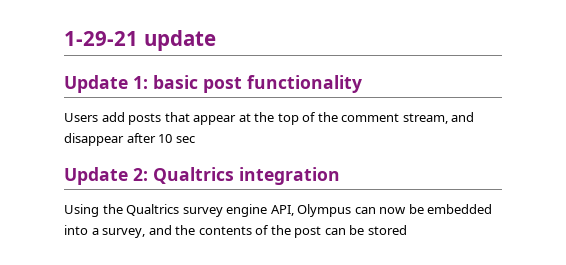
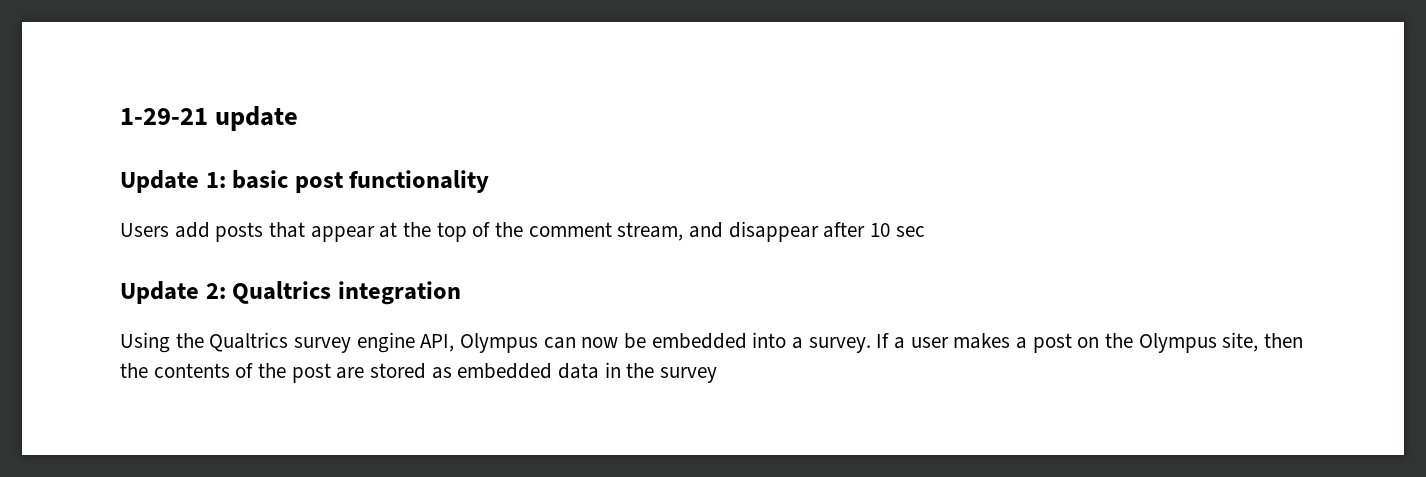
[102,225,172,238] survey, and -> [808,332,1304,353] survey. If a user makes a post on the Olympus site, then
[324,225,407,235] can be stored -> [336,362,718,383] are stored as embedded data in the survey

